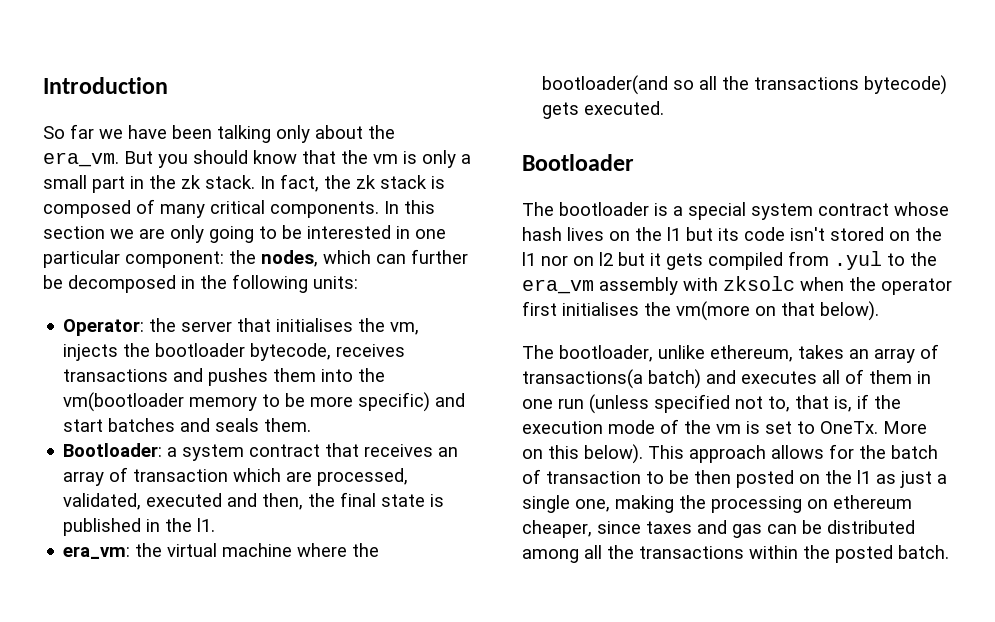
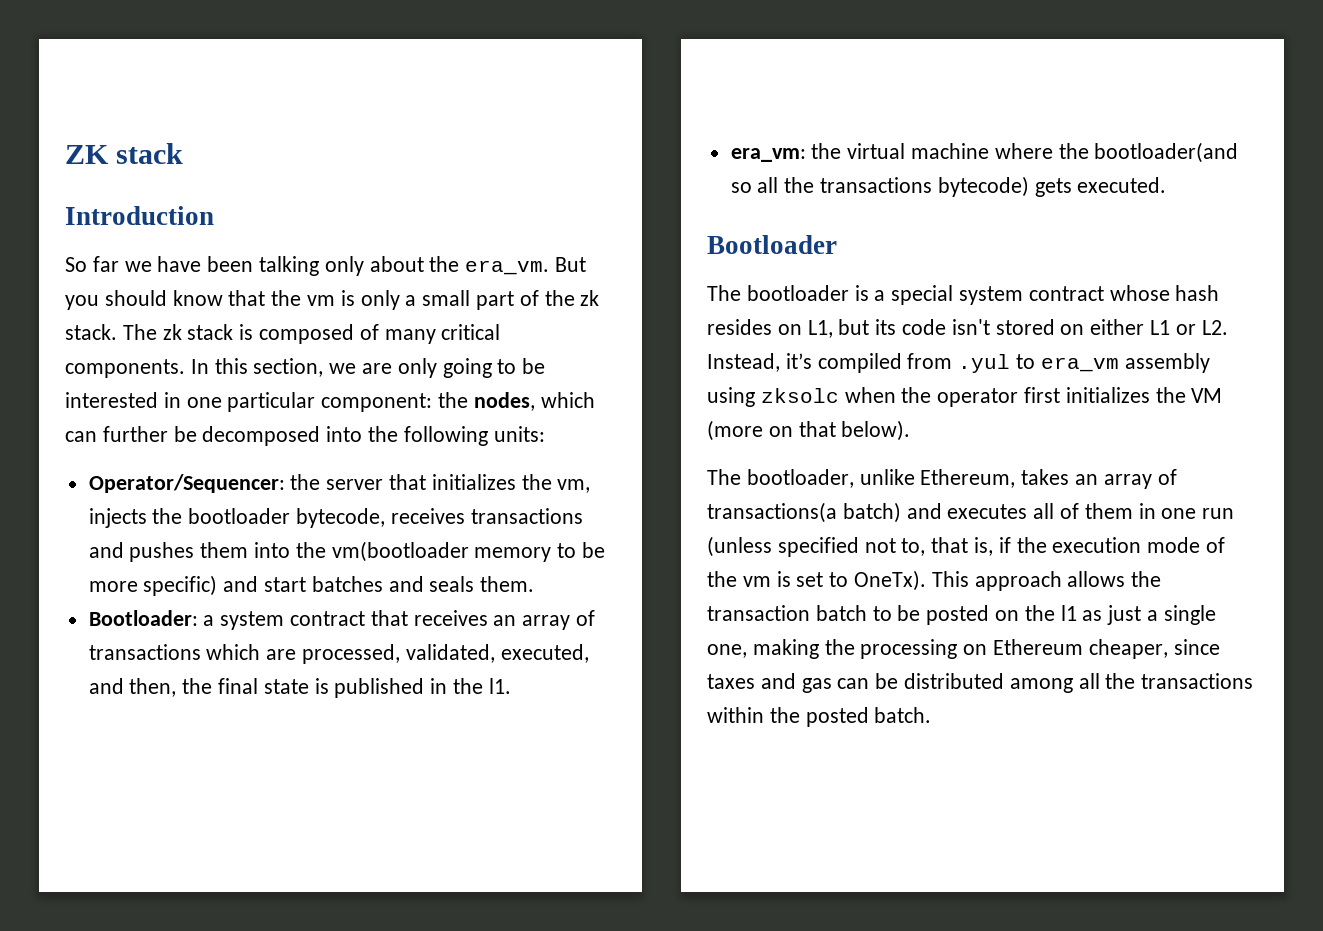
(43, 85) none -> [65,143,184,164] ZK stack //
[130,176,144,189] in -> [519,290,539,306] of
[260,174,351,192] In fact, the -> [122,324,157,340] The
[43,226,105,239] section -> [253,358,324,377] section,
[181,276,195,289] in -> [326,426,363,442] into
[63,319,145,336] Operator: -> [88,474,285,493] Operator/Sequencer:
[276,318,354,332] initialises -> [431,474,516,490] initializes
[133,469,229,482] transaction -> [88,644,201,660] transactions
[146,493,223,507] executed -> [500,644,589,663] executed,
[567,227,681,241] lives on the l1 -> [707,319,833,338] resides on L1,
[915,227,942,241] [522,252,703,270] the l1 nor on l2 but it gets -> [1090,319,1228,335] [707,353,812,372] either L1 or L2. Instead, it’s
[910,252,937,266] the -> (1036, 361) none
[683,277,718,291] with -> [707,387,755,407] using
[562,301,750,321] initialises the vm(more -> [1065,387,1223,403] [707,420,763,441] initializes the VM (more
[710,345,793,362] ethereum, -> [920,469,1016,488] Ethereum,
[820,421,927,434] [522,444,938,464] [522,469,731,484] OneTx. More on this below). This approach allows for the batch of transaction to be then -> [854,570,1162,591] [707,605,921,621] OneTx). This approach allows the transaction batch to be
[833,495,912,509] ethereum -> [993,639,1084,655] Ethereum

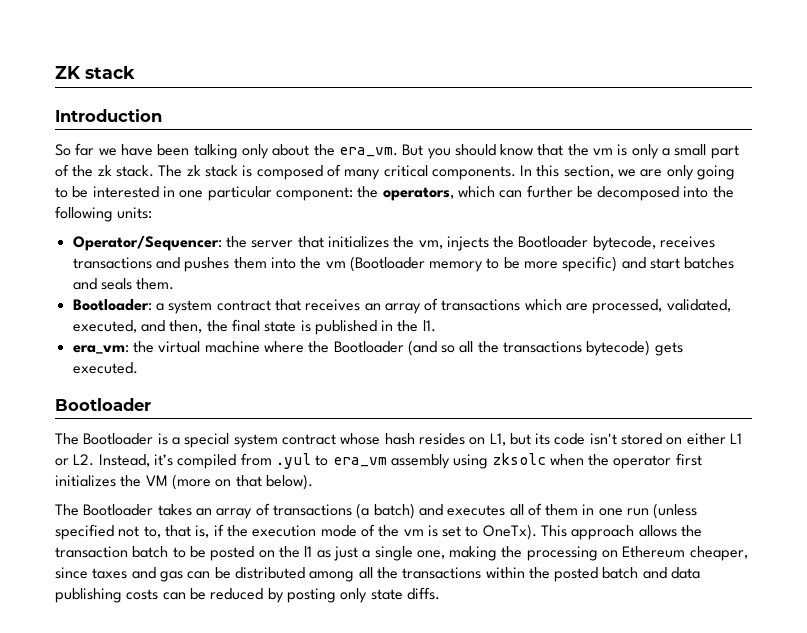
[473,392,535,411] nodes, -> [382,187,454,201] operators,
[188,508,291,524] bootloader -> [518,236,589,248] Bootloader
[331,541,469,562] vm(bootloader -> [325,256,425,272] vm (Bootloader
[1094,142,1239,163] bootloader(and -> [333,340,437,356] Bootloader (and
[746,285,849,301] bootloader -> [83,433,154,445] Bootloader
[746,469,1016,488] bootloader, unlike Ethereum, -> [83,504,154,516] Bootloader
[707,502,837,523] transactions(a -> [272,503,370,519] transactions (a
[874,707,932,723] batch. -> [602,567,701,579] [55,587,440,603] batch and data publishing costs can be reduced by posting only state diffs.

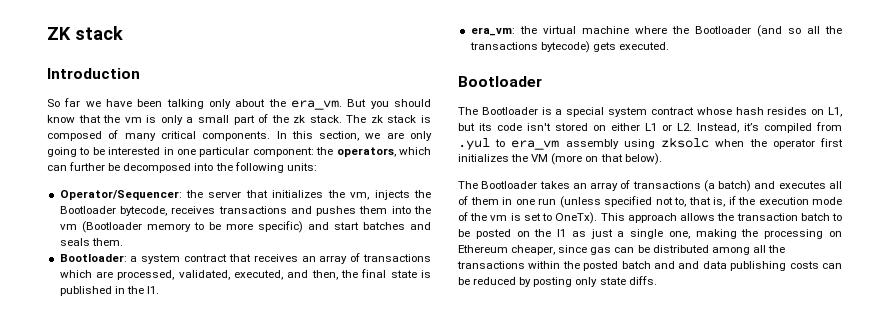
[92,567,156,579] taxes and -> (588, 249) none
(667, 573) none -> [678,261,700,269] and

